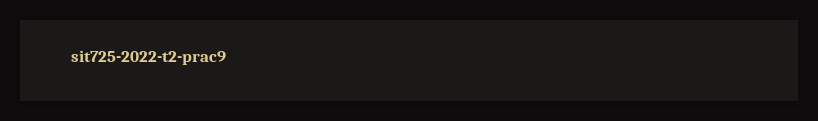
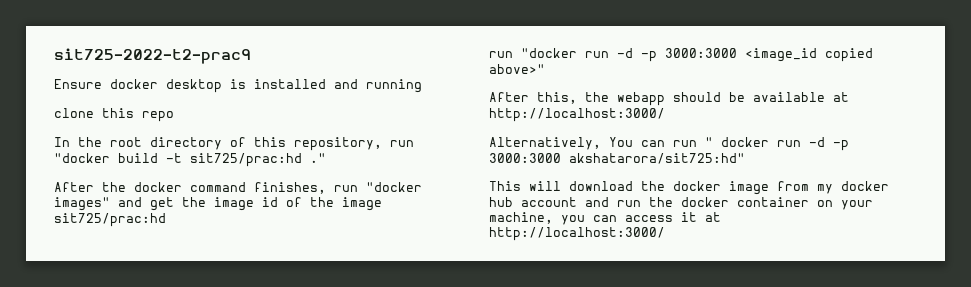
(226, 57) none -> [54,79,422,93] [54,108,174,122] [54,137,414,151] [54,153,326,167] [54,182,422,194] [54,197,382,211] [54,213,166,227] [489,48,873,62] [489,64,545,74] [489,92,849,106] [489,108,665,122] [489,137,849,151] [489,153,745,164] [489,181,889,195] [489,197,873,210] [489,212,721,225] [489,227,665,241] // Ensure docker desktop is installed and running // clone this repo // In the root directory of this repository, run "docker build -t sit725/prac:hd ." // After the docker command finishes, run "docker images" and get the image id of the image sit725/prac:hd // run "docker run -d -p 3000:3000 <image_id copied above>" // After this, the webapp should be available at http://localhost:3000/ // Alternatively, You can run " docker run -d -p 3000:3000 akshatarora/sit725:hd" // This will download the docker image from my docker hub account and run the docker container on your machine, you can access it at http://localhost:3000/

